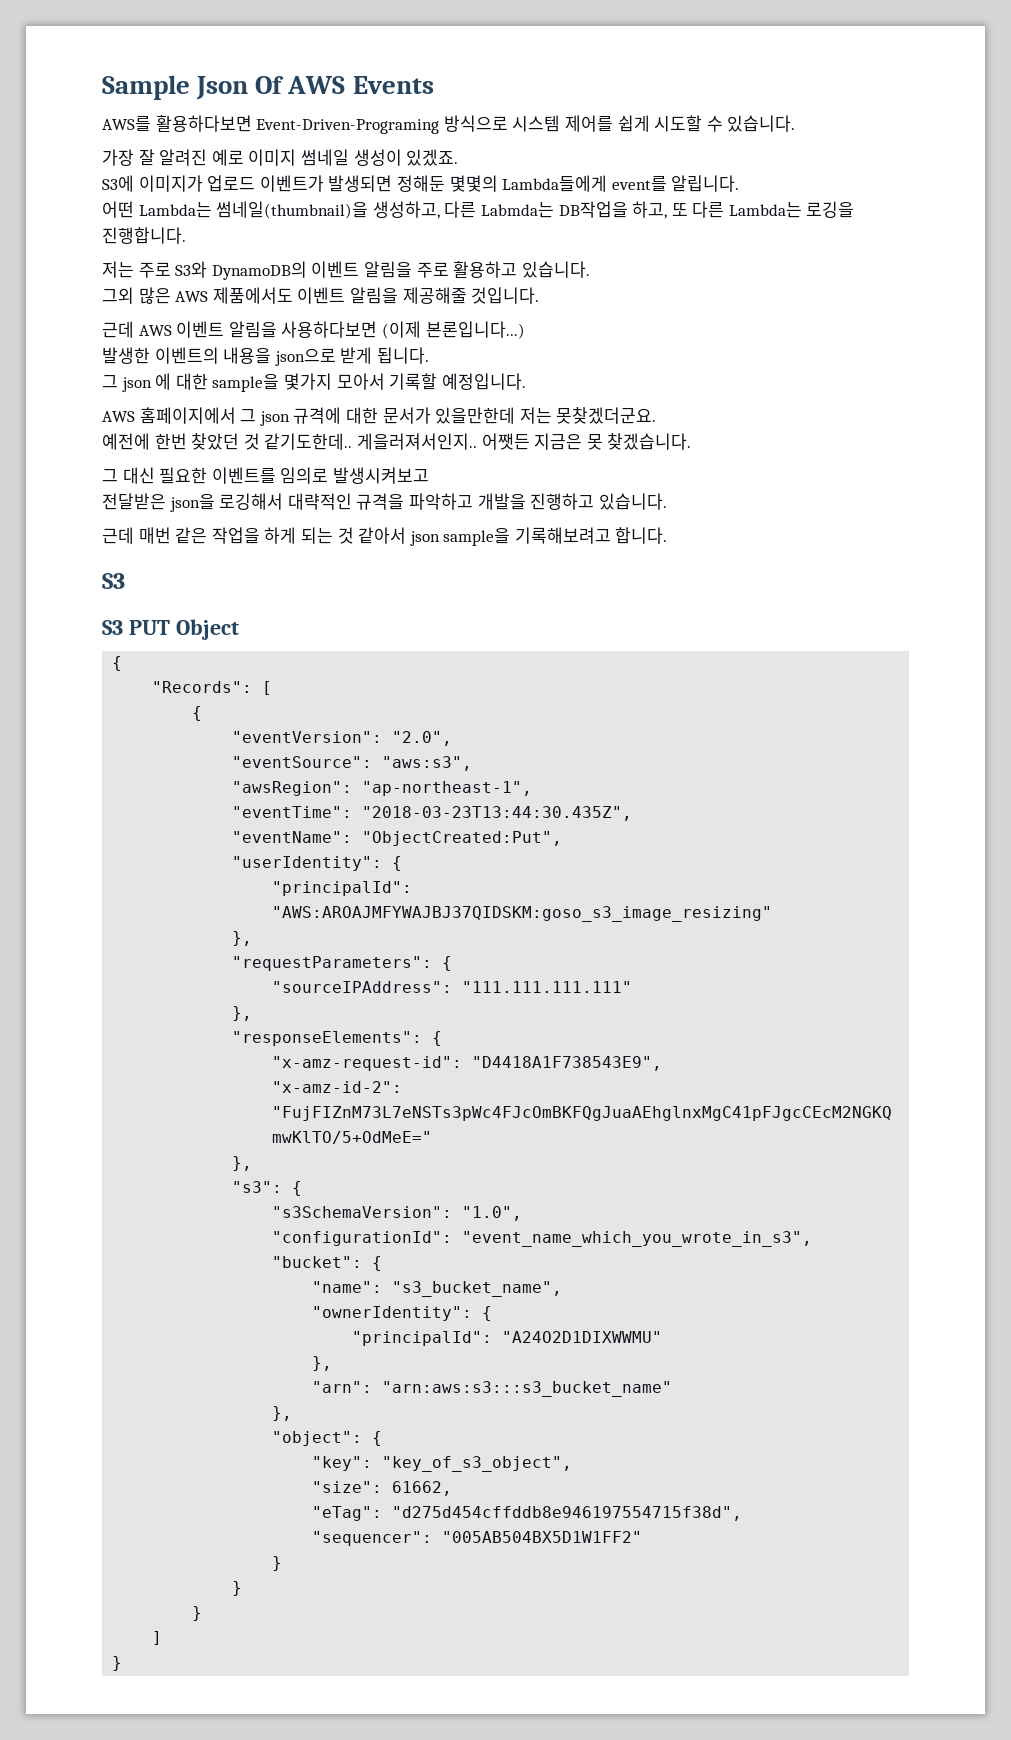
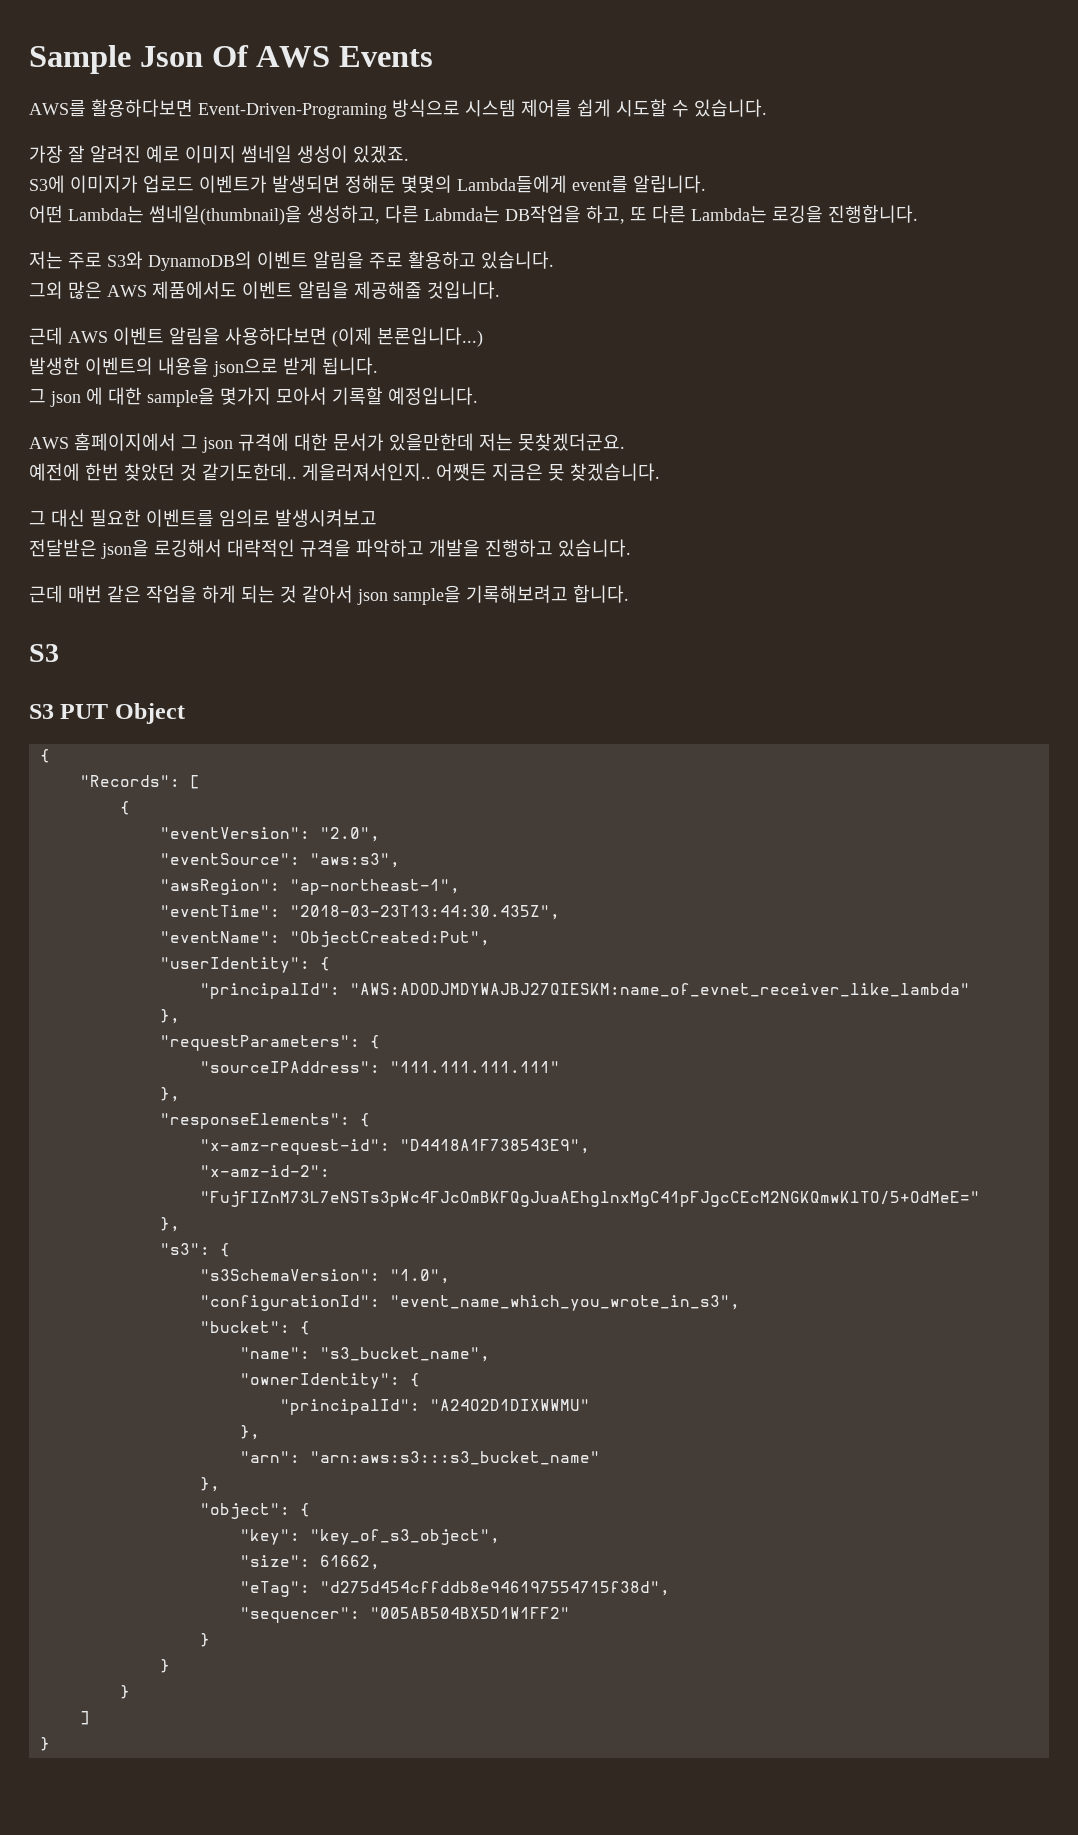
[272,906,773,922] "AWS:AROAJMFYWAJBJ37QIDSKM:goso_s3_image_resizing" -> [349,983,970,997] "AWS:ADODJMDYWAJBJ27QIESKM:name_of_evnet_receiver_like_lambda"

